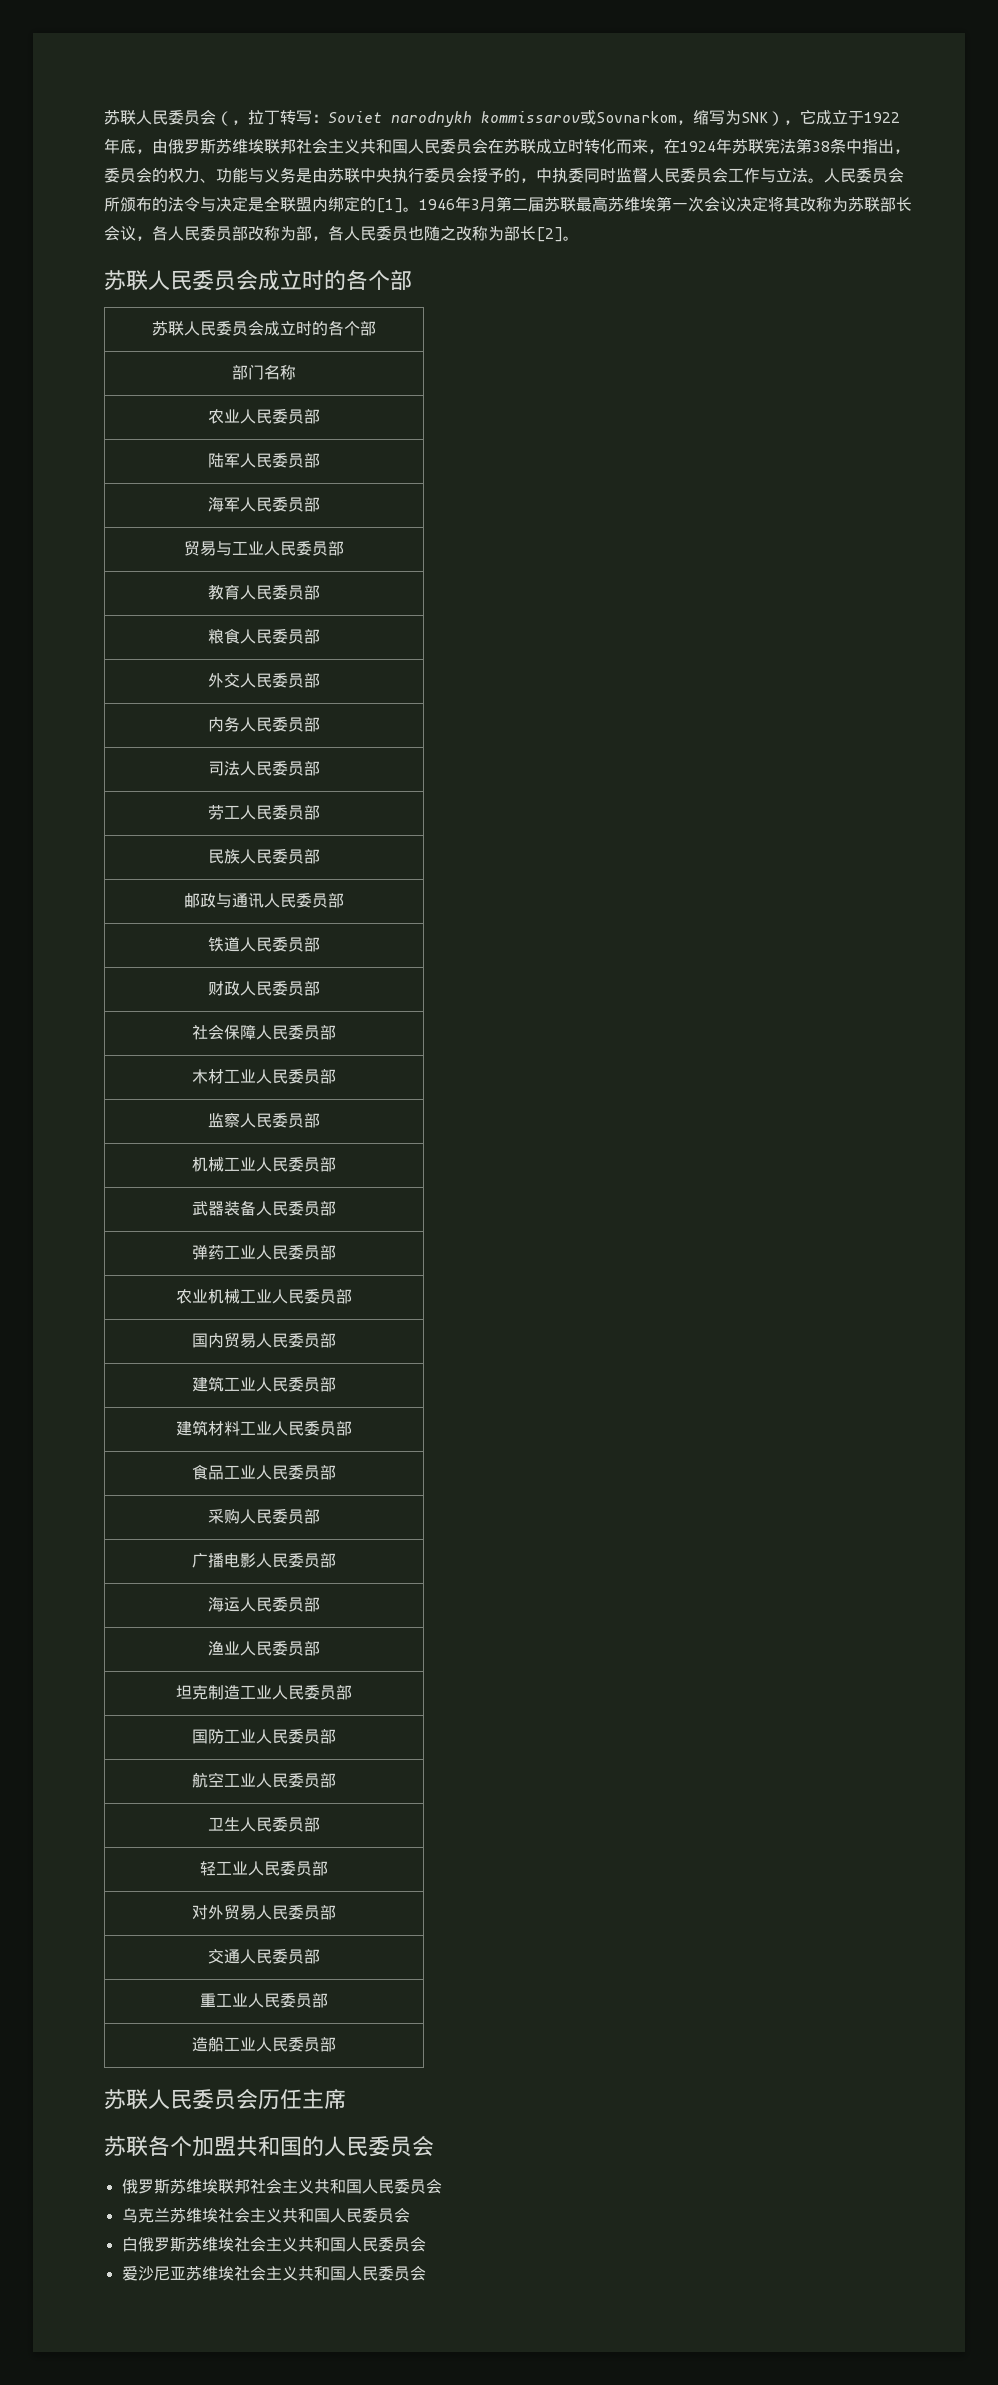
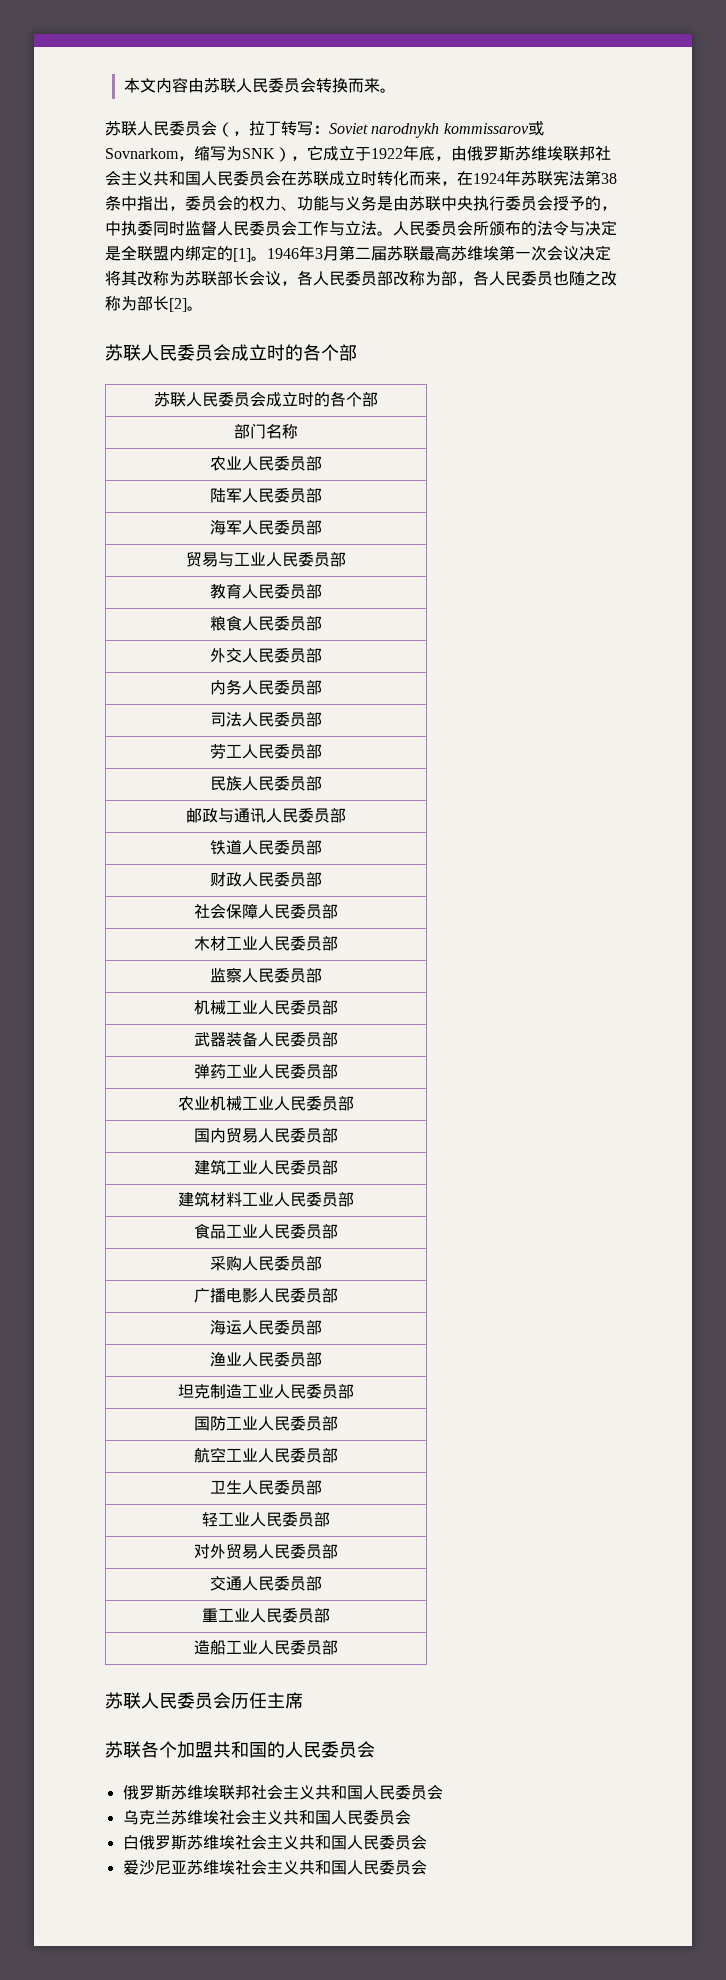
(104, 117) none -> [123,77,396,93] 本文内容由苏联人民委员会转换而来。 //

